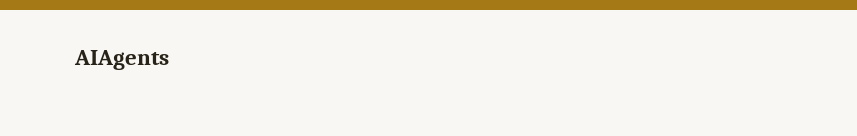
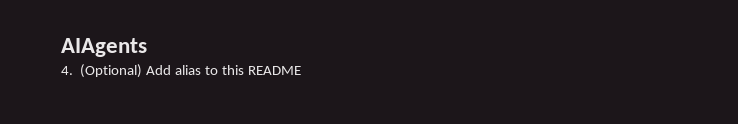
(169, 60) none -> [61,64,301,78] // 4. (Optional) Add alias to this README

